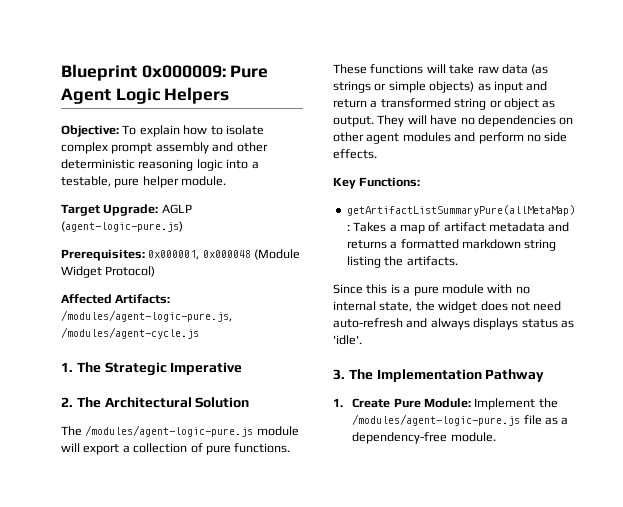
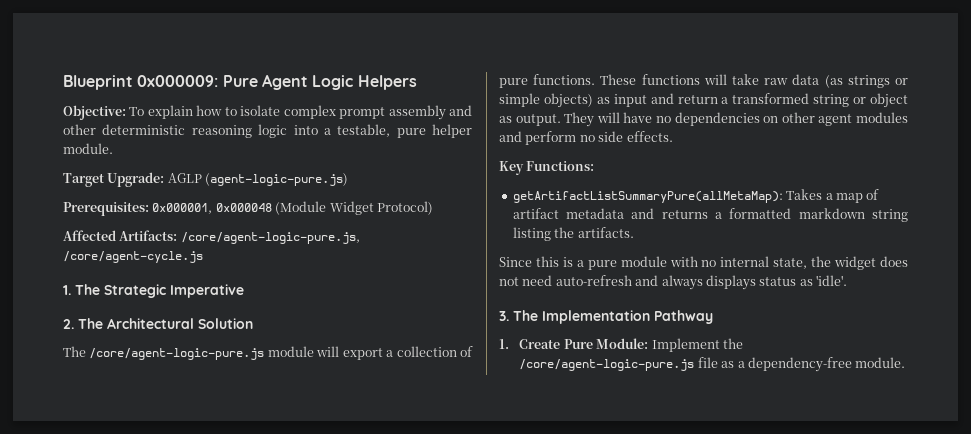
[61,310,232,322] [61,327,199,339] /modules/agent-logic-pure.js, /modules/agent-cycle.js -> [180,232,360,244] [63,251,203,263] /core/agent-logic-pure.js, /core/agent-cycle.js
[85,425,254,437] /modules/agent-logic-pure.js -> [89,348,265,360] /core/agent-logic-pure.js
[352,414,521,426] /modules/agent-logic-pure.js -> [519,359,695,371] /core/agent-logic-pure.js

